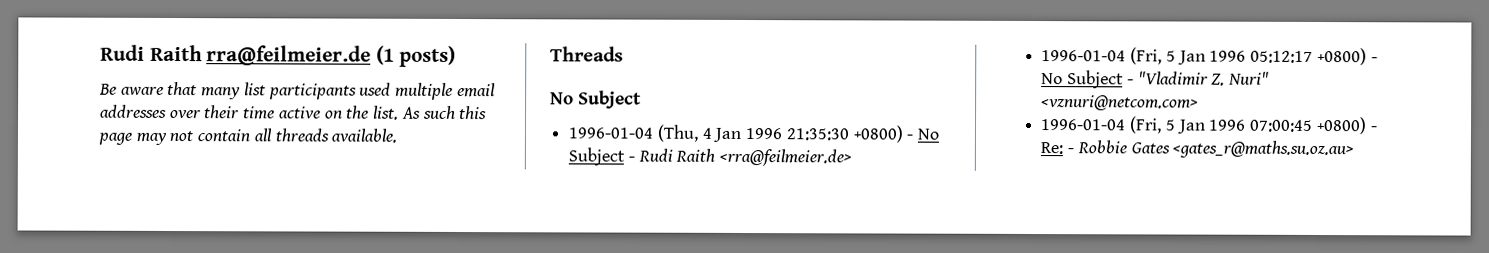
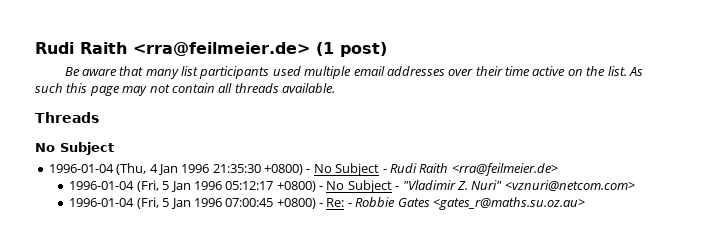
[100,44,457,67] Rudi Raith rra@feilmeier.de (1 posts) -> [35,42,387,57] Rudi Raith <rra@feilmeier.de> (1 post)

